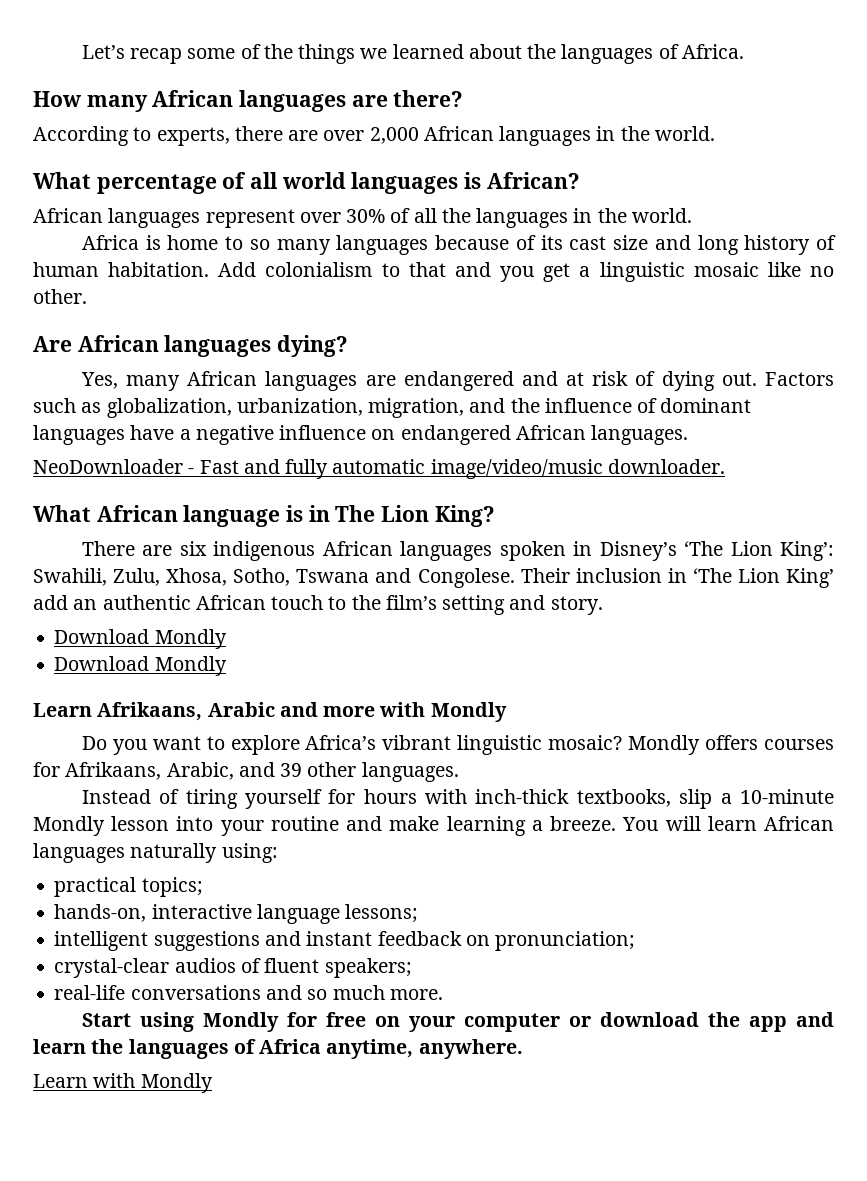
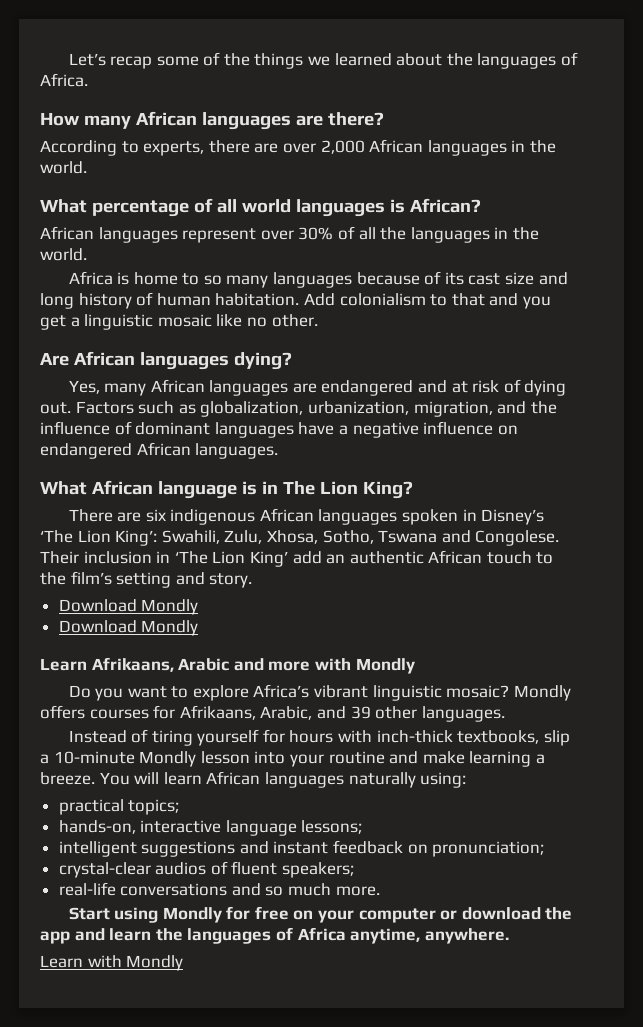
[33,459,725,479] // NeoDownloader - Fast and fully automatic image/video/music downloader. -> (279, 451) none

